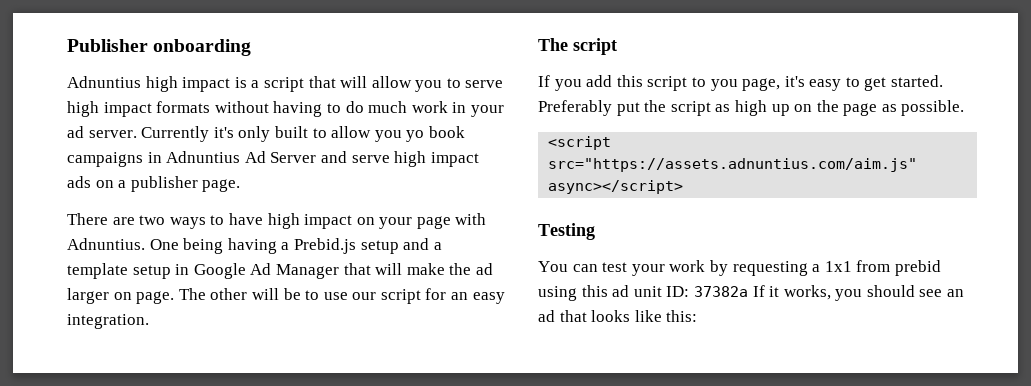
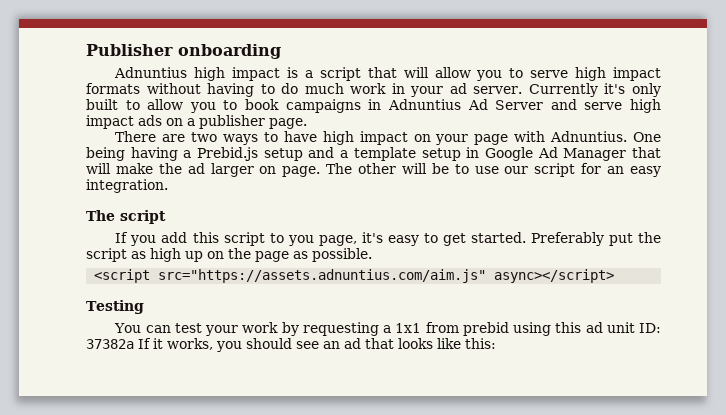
[406,130,425,142] yo -> [223,100,238,110] to

